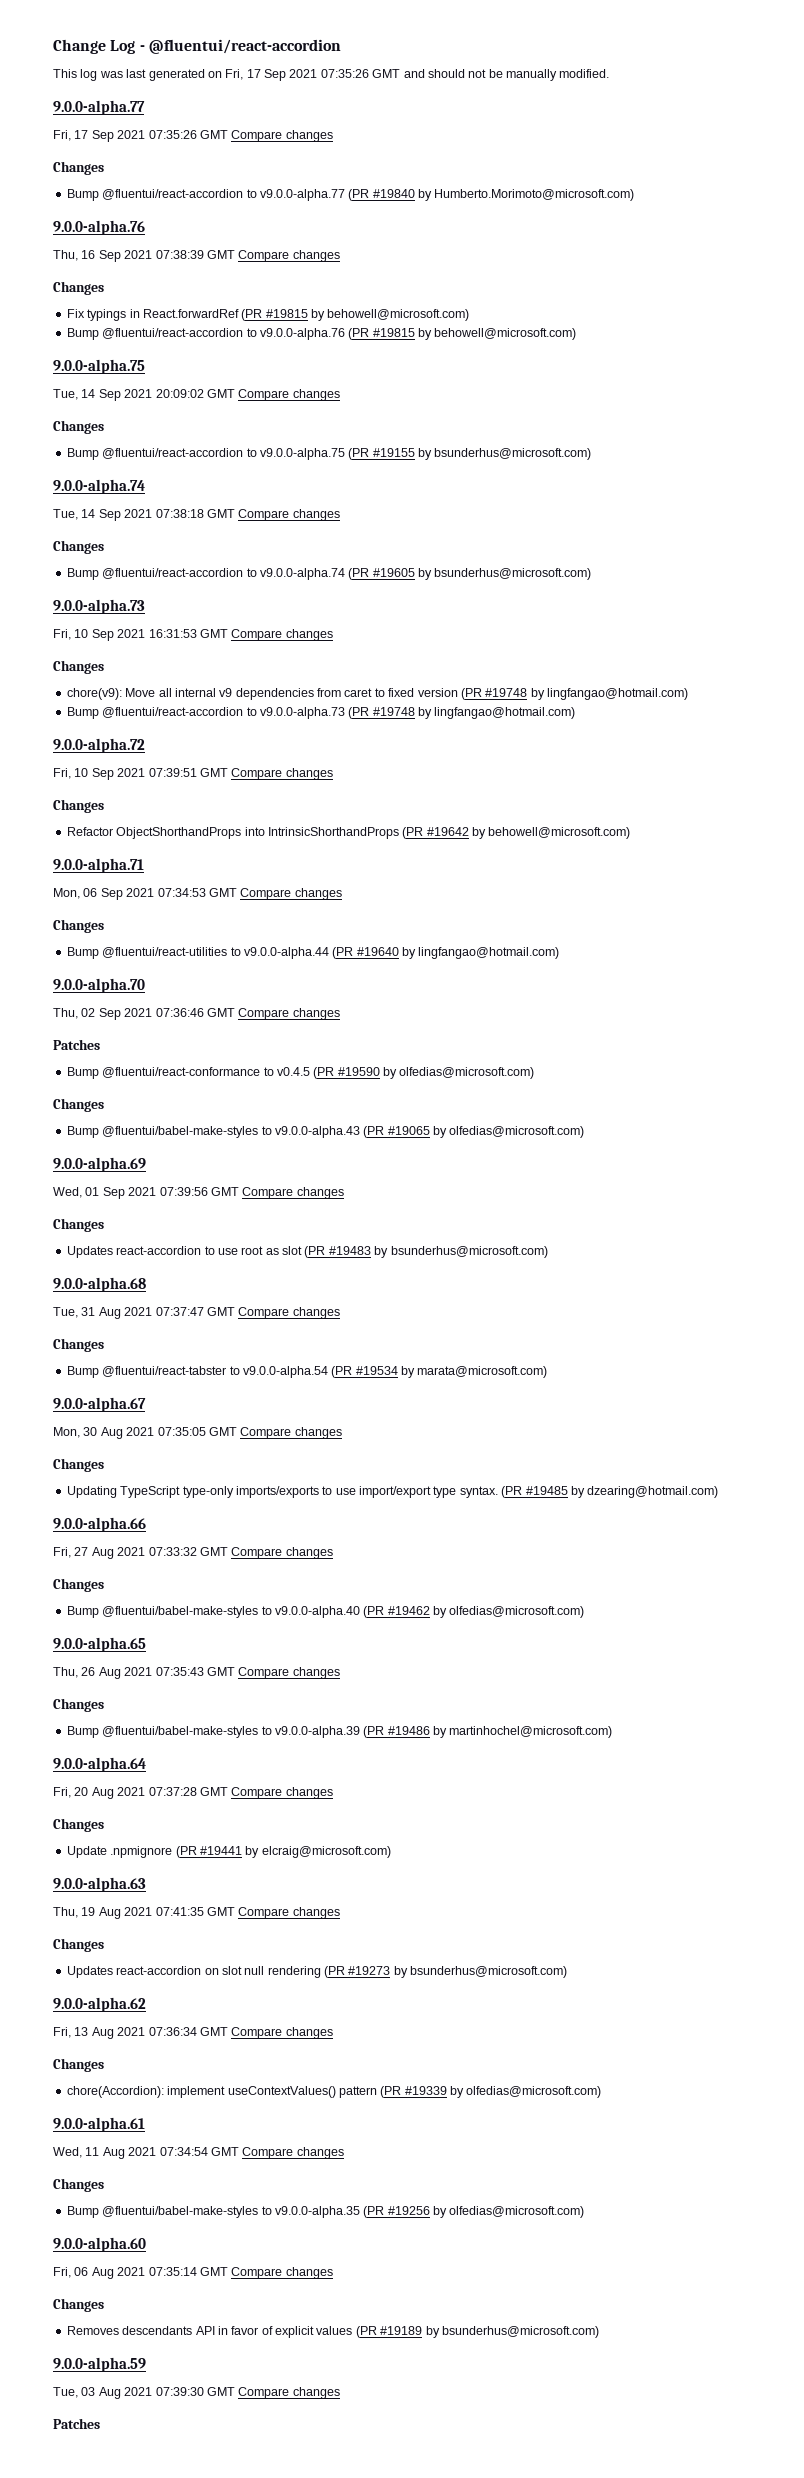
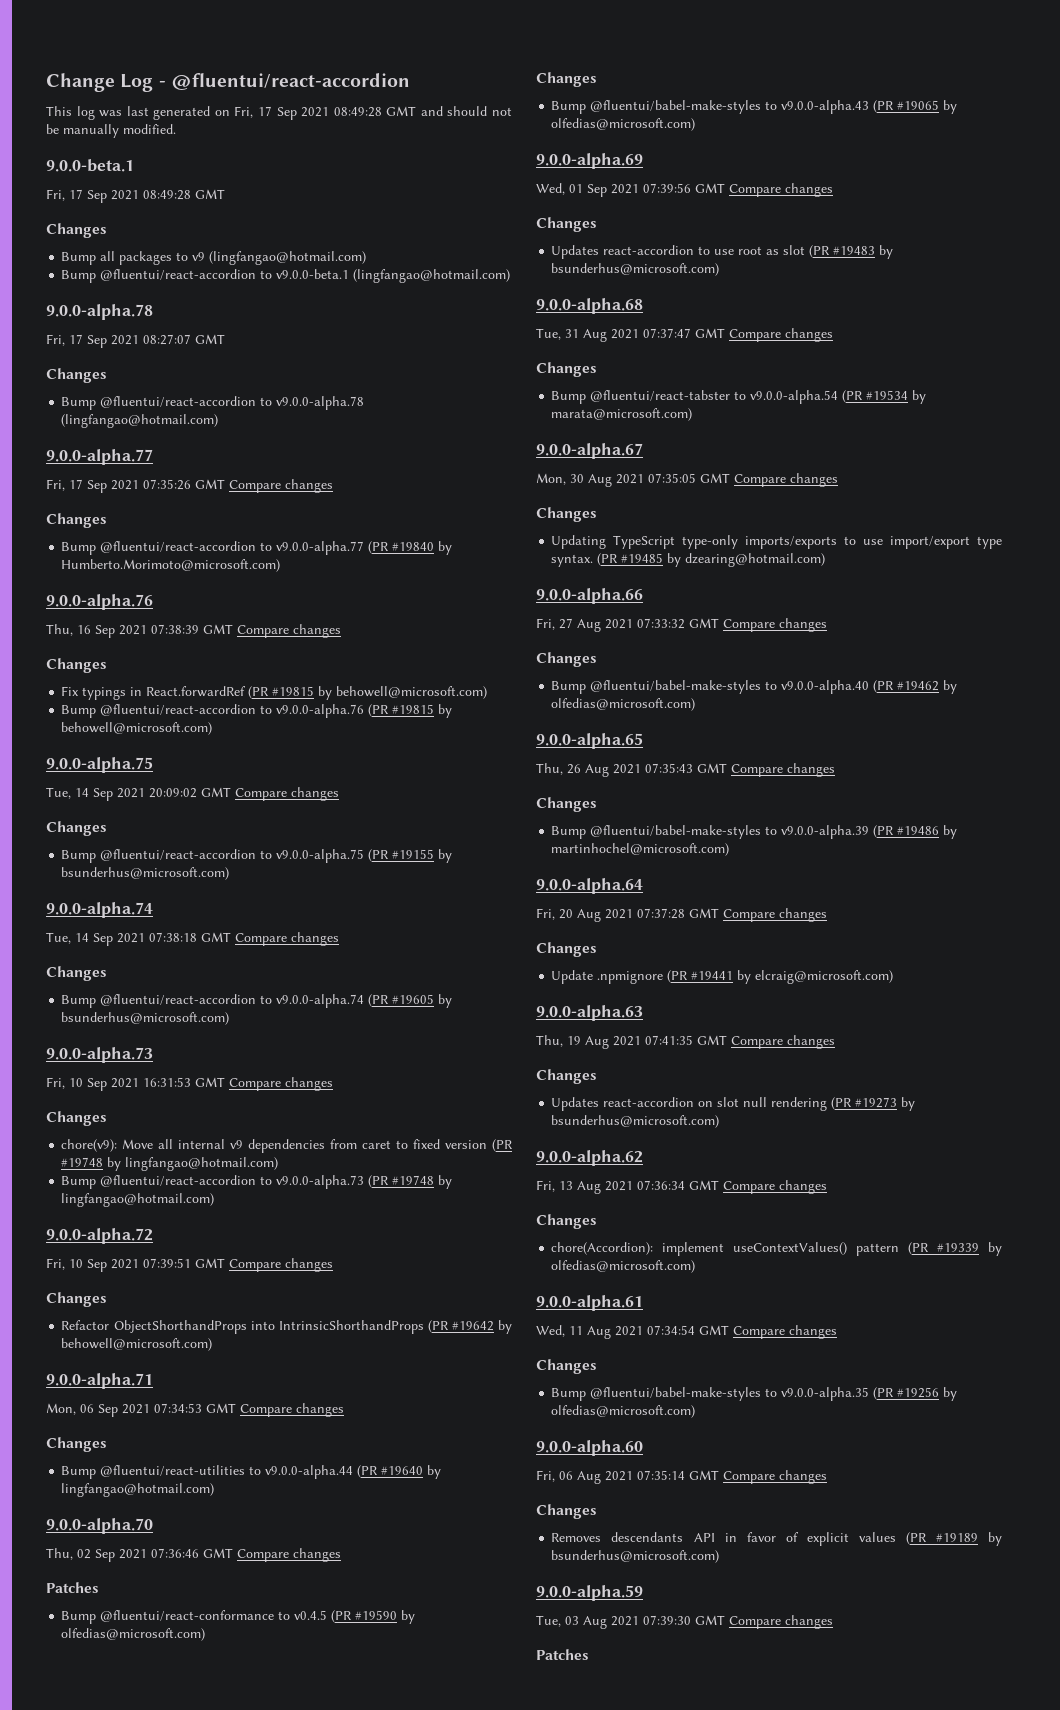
[320,69,369,78] 07:35:26 -> [333,107,382,117] 08:49:28
(610, 73) none -> [46,159,134,172] [46,189,225,203] [46,223,107,238] [61,251,367,265] [61,269,511,283] [46,304,153,320] [46,334,225,348] [46,368,107,383] [61,396,365,410] [61,414,219,428] // 9.0.0-beta.1 // Fri, 17 Sep 2021 08:49:28 GMT // Changes // Bump all packages to v9 (lingfangao@hotmail.com) // Bump @fluentui/react-accordion to v9.0.0-beta.1 (lingfangao@hotmail.com) // 9.0.0-alpha.78 // Fri, 17 Sep 2021 08:27:07 GMT // Changes // Bump @fluentui/react-accordion to v9.0.0-alpha.78 (lingfangao@hotmail.com)

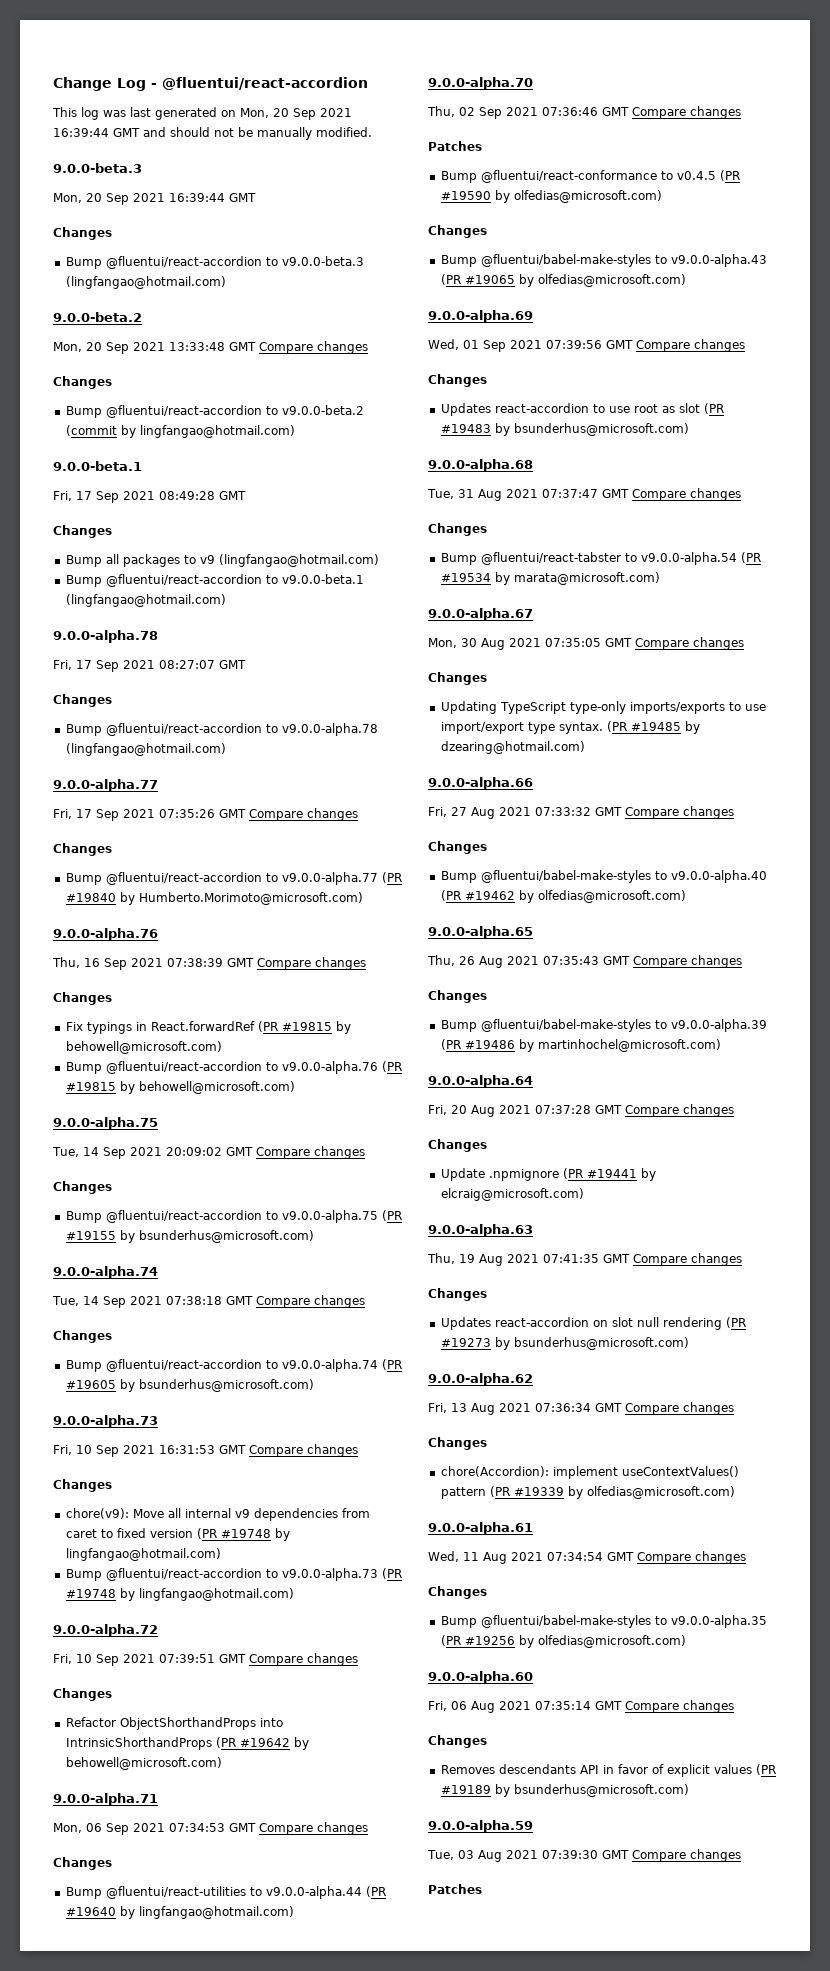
[234,106,382,120] Fri, 17 Sep 2021 08:49:28 -> [240,108,352,120] [53,128,109,137] Mon, 20 Sep 2021 16:39:44
(176, 129) none -> [53,163,142,173] [53,193,256,205] [53,227,112,240] [65,256,364,269] [65,276,226,289] [53,312,142,322] [53,341,368,354] [53,376,112,389] [65,405,364,418] [65,425,295,438] // 9.0.0-beta.3 // Mon, 20 Sep 2021 16:39:44 GMT // Changes // Bump @fluentui/react-accordion to v9.0.0-beta.3 (lingfangao@hotmail.com) // 9.0.0-beta.2 // Mon, 20 Sep 2021 13:33:48 GMT Compare changes // Changes // Bump @fluentui/react-accordion to v9.0.0-beta.2 (commit by lingfangao@hotmail.com)

